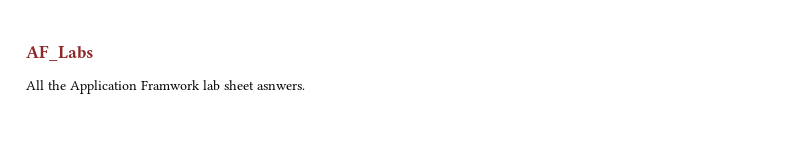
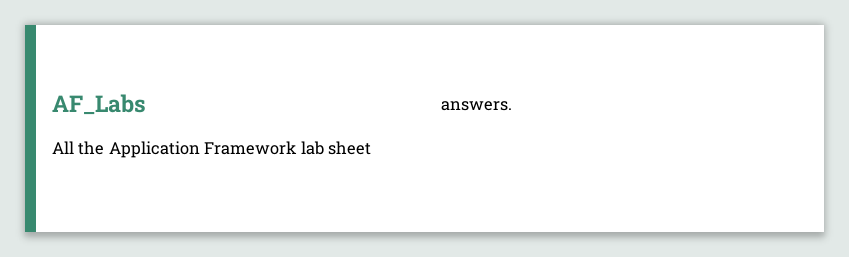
[141,80,200,90] Framwork -> [204,141,298,155] Framework
[257,83,305,90] asnwers. -> [441,101,512,111] answers.

